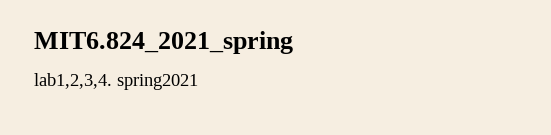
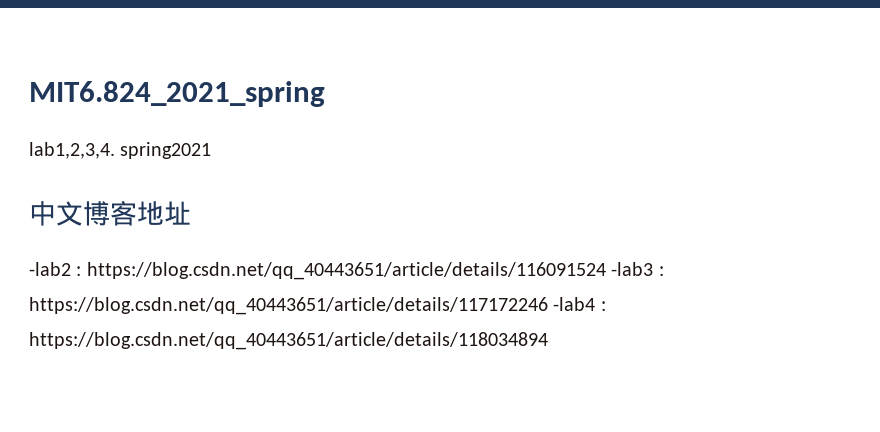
(198, 82) none -> [29,200,191,226] [29,262,664,280] [29,297,606,315] [29,332,548,350] // 中文博客地址 // -lab2 : https://blog.csdn.net/qq_40443651/article/details/116091524 -lab3 : https://blog.csdn.net/qq_40443651/article/details/117172246 -lab4 : https://blog.csdn.net/qq_40443651/article/details/118034894

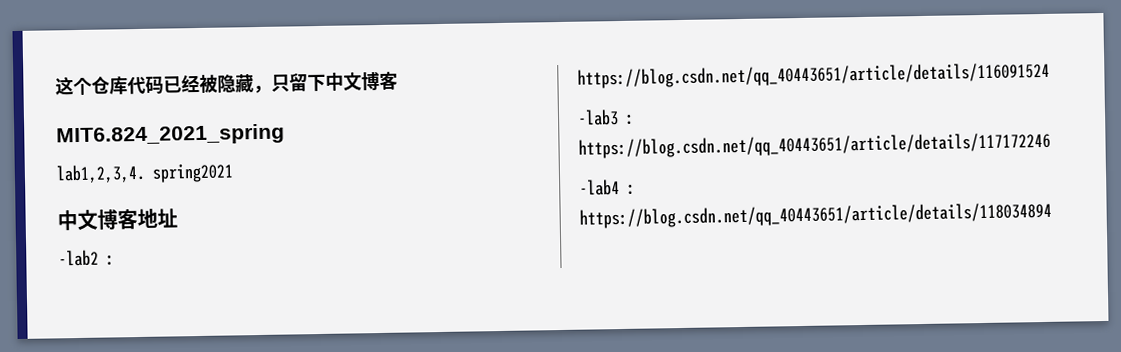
(29, 94) none -> [55,71,398,96] 这个仓库代码已经被隐藏，只留下中文博客 //
(606, 271) none -> (1050, 75) //
(548, 306) none -> (1051, 145) //

